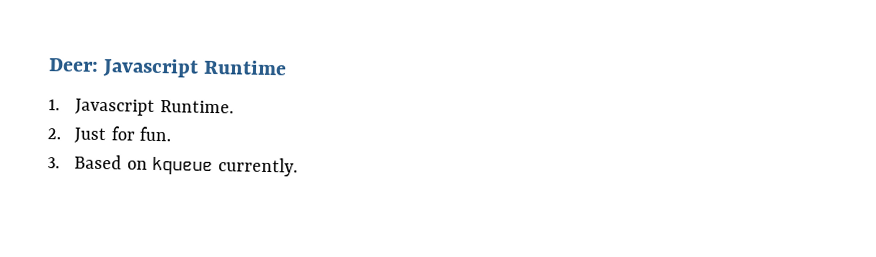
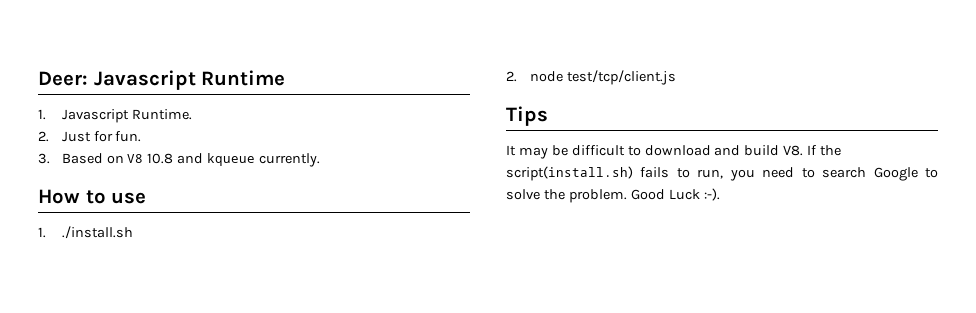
(148, 165) none -> [127,153,204,164] V8 10.8 and
(298, 167) none -> [38,189,147,204] [38,226,133,239] [506,70,676,85] [506,106,548,126] [506,145,842,159] [506,166,939,181] [506,188,720,203] // How to use // 1. ./install.sh // 2. node test/tcp/client.js // Tips // It may be difficult to download and build V8. If the script(install.sh) fails to run, you need to search Google to solve the problem. Good Luck :-).

